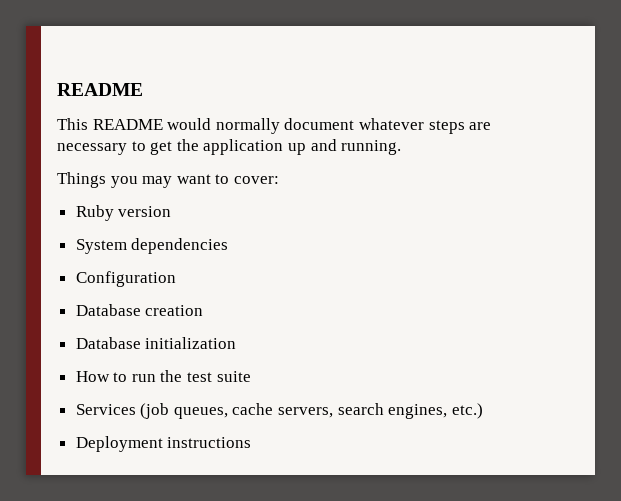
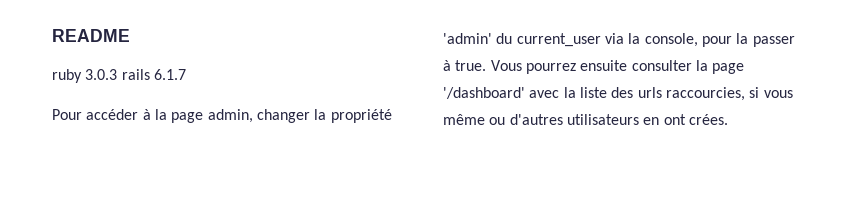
[57,118,492,134] [57,139,402,155] [57,172,279,188] [75,205,172,221] [75,238,229,254] [75,271,176,287] [75,304,204,316] [75,337,237,349] [75,370,251,382] [75,403,483,419] [75,436,252,452] This README would normally document whatever steps are necessary to get the application up and running. // Things you may want to cover: // Ruby version // System dependencies // Configuration // Database creation // Database initialization // How to run the test suite // Services (job queues, cache servers, search engines, etc.) // Deployment instructions -> [52,69,186,83] [52,109,392,123] [443,33,795,47] [443,60,745,74] [443,87,793,101] [443,114,728,125] ruby 3.0.3 rails 6.1.7 // Pour accéder à la page admin, changer la propriété 'admin' du current_user via la console, pour la passer à true. Vous pourrez ensuite consulter la page '/dashboard' avec la liste des urls raccourcies, si vous même ou d'autres utilisateurs en ont crées.

